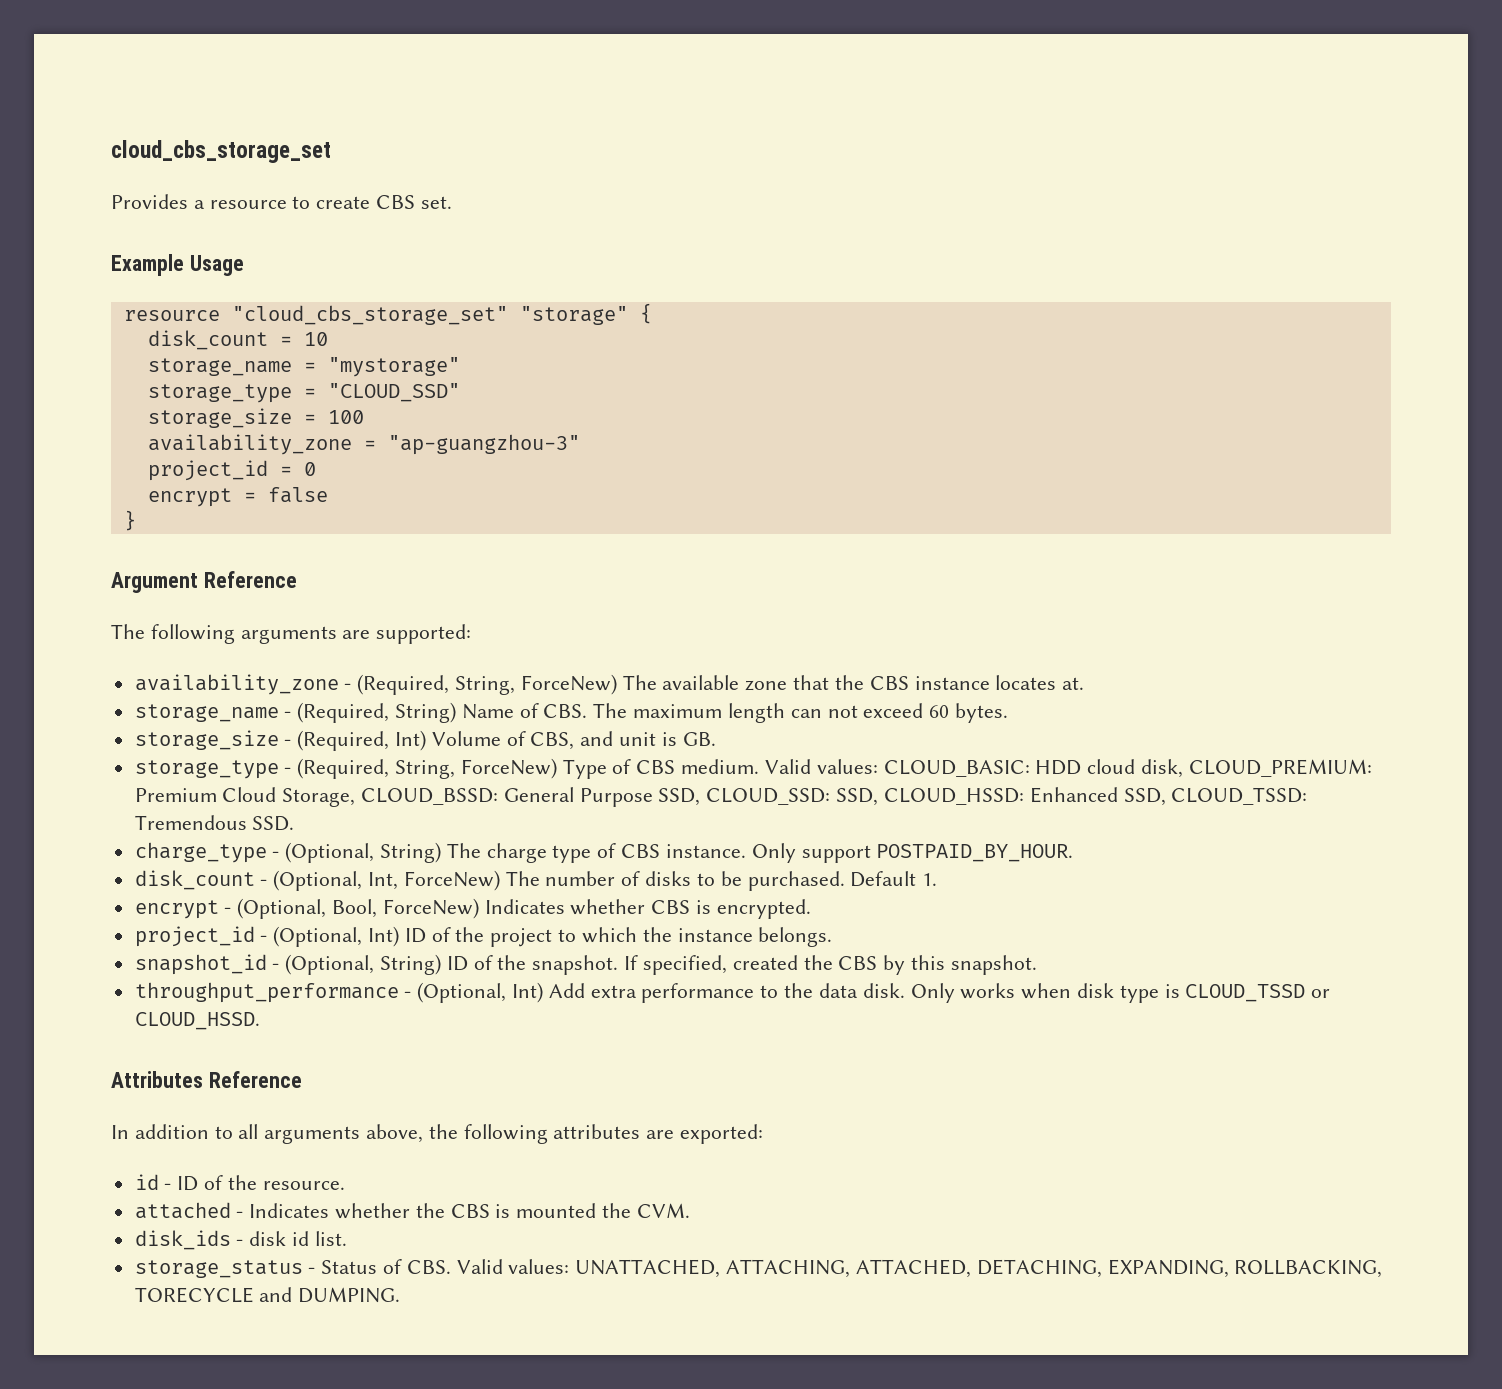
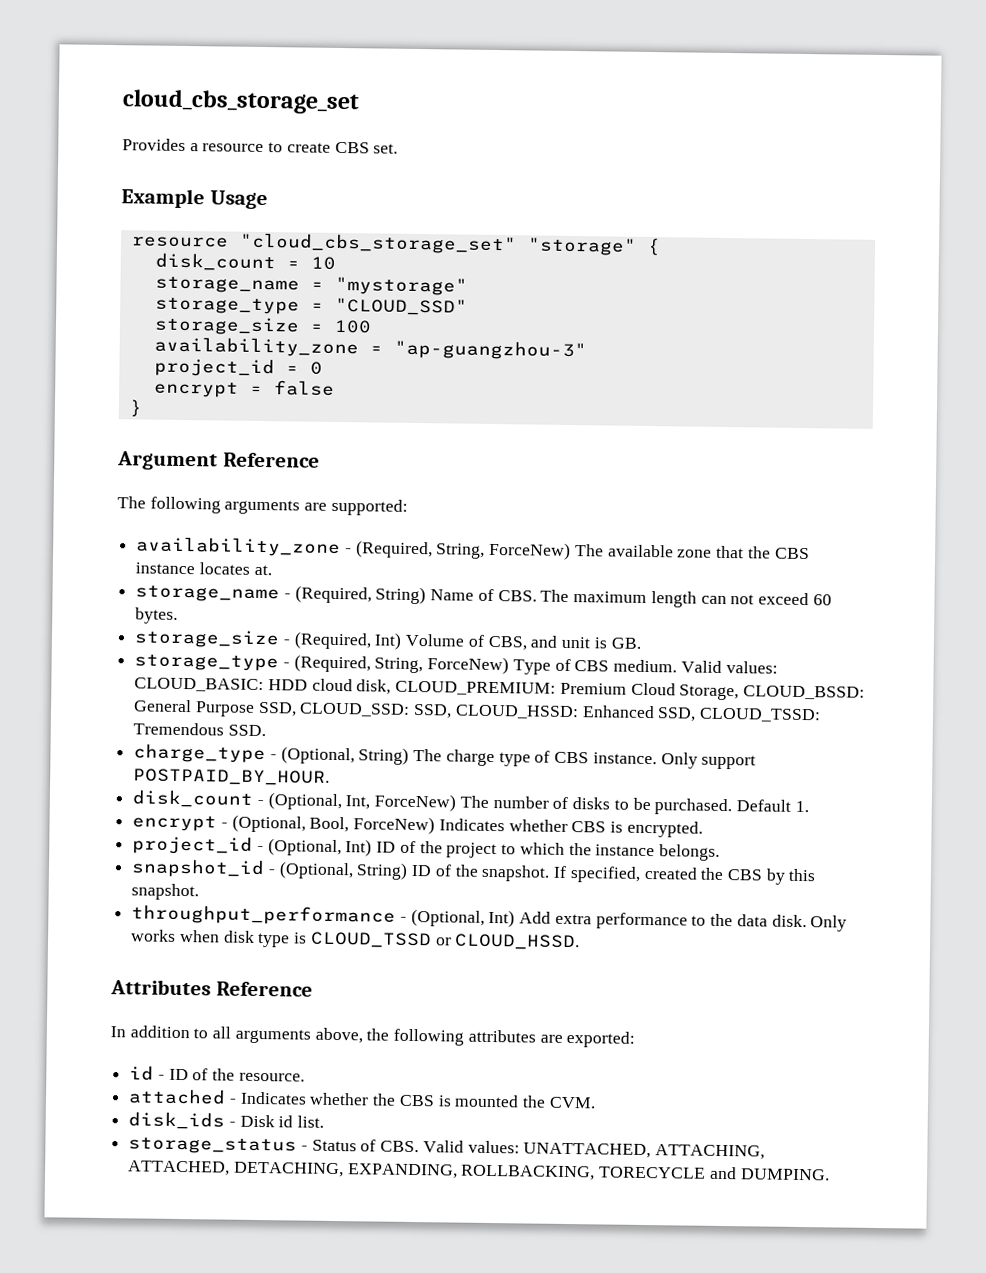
[249,1231,287,1246] disk -> [239,1114,275,1128] Disk

